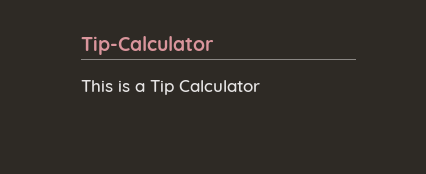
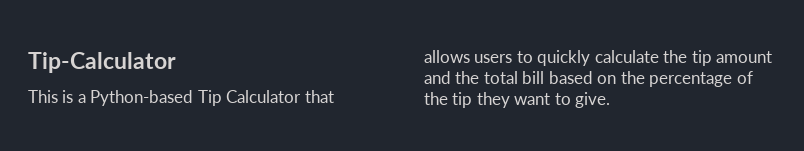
(145, 87) none -> [90,90,194,106] Python-based
(260, 86) none -> [304,90,334,103] [424,50,773,66] [424,71,753,87] [424,92,611,108] that allows users to quickly calculate the tip amount and the total bill based on the percentage of the tip they want to give.

